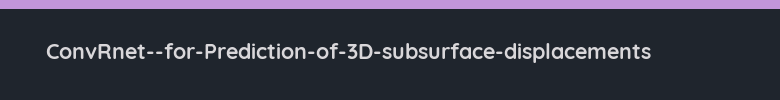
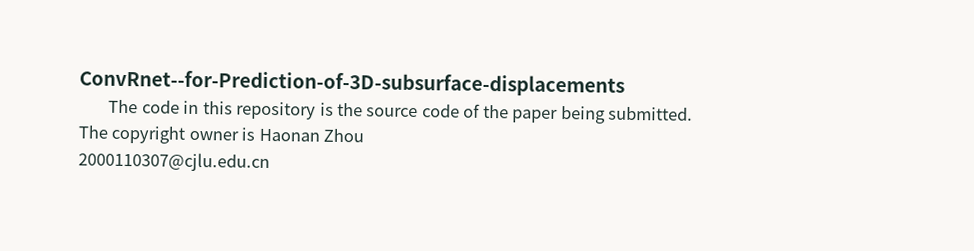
(651, 53) none -> [108,99,694,124] [78,125,365,144] [78,151,270,173] // The code in this repository is the source code of the paper being submitted. // The copyright owner is Haonan Zhou // 2000110307@cjlu.edu.cn

